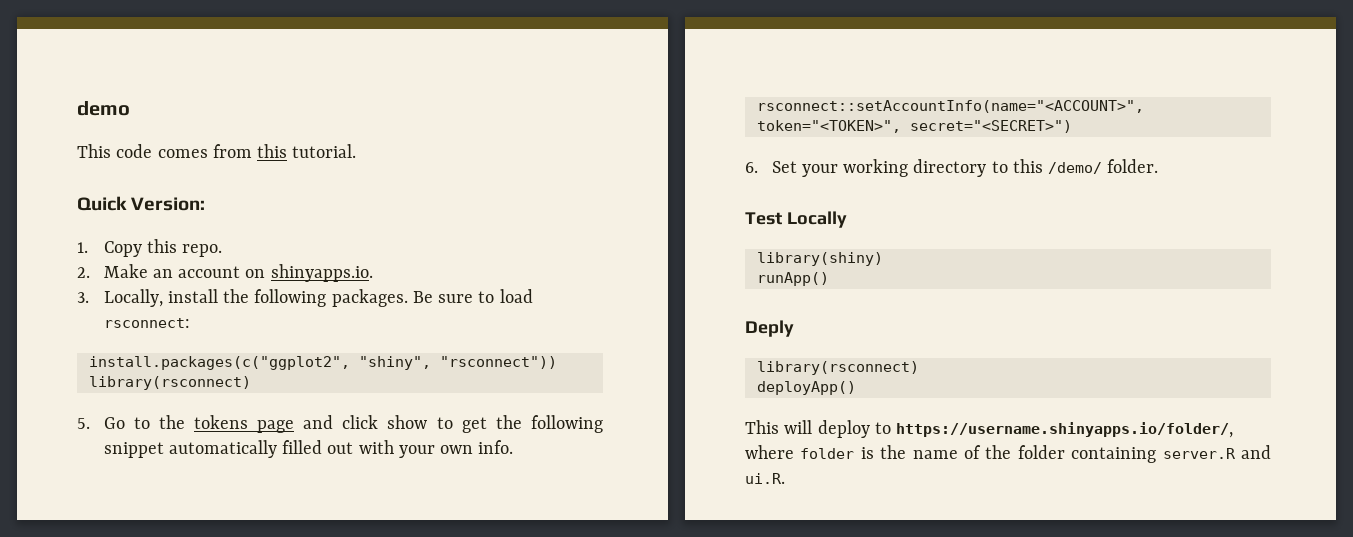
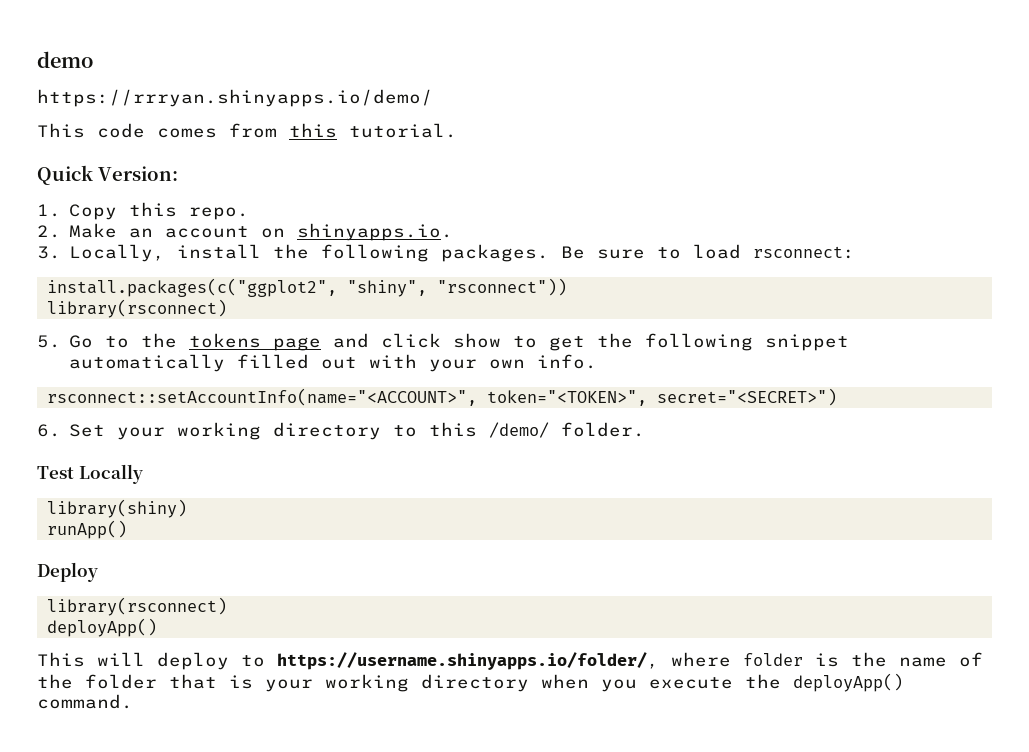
(130, 108) none -> [37,89,433,107] // https://rrryan.shinyapps.io/demo/
[745,320,794,337] Deply -> [37,562,98,582] Deploy
[1071,445,1271,463] [745,473,785,484] containing server.R and ui.R. -> [169,673,903,692] [37,694,133,709] that is your working directory when you execute the deployApp() command.

